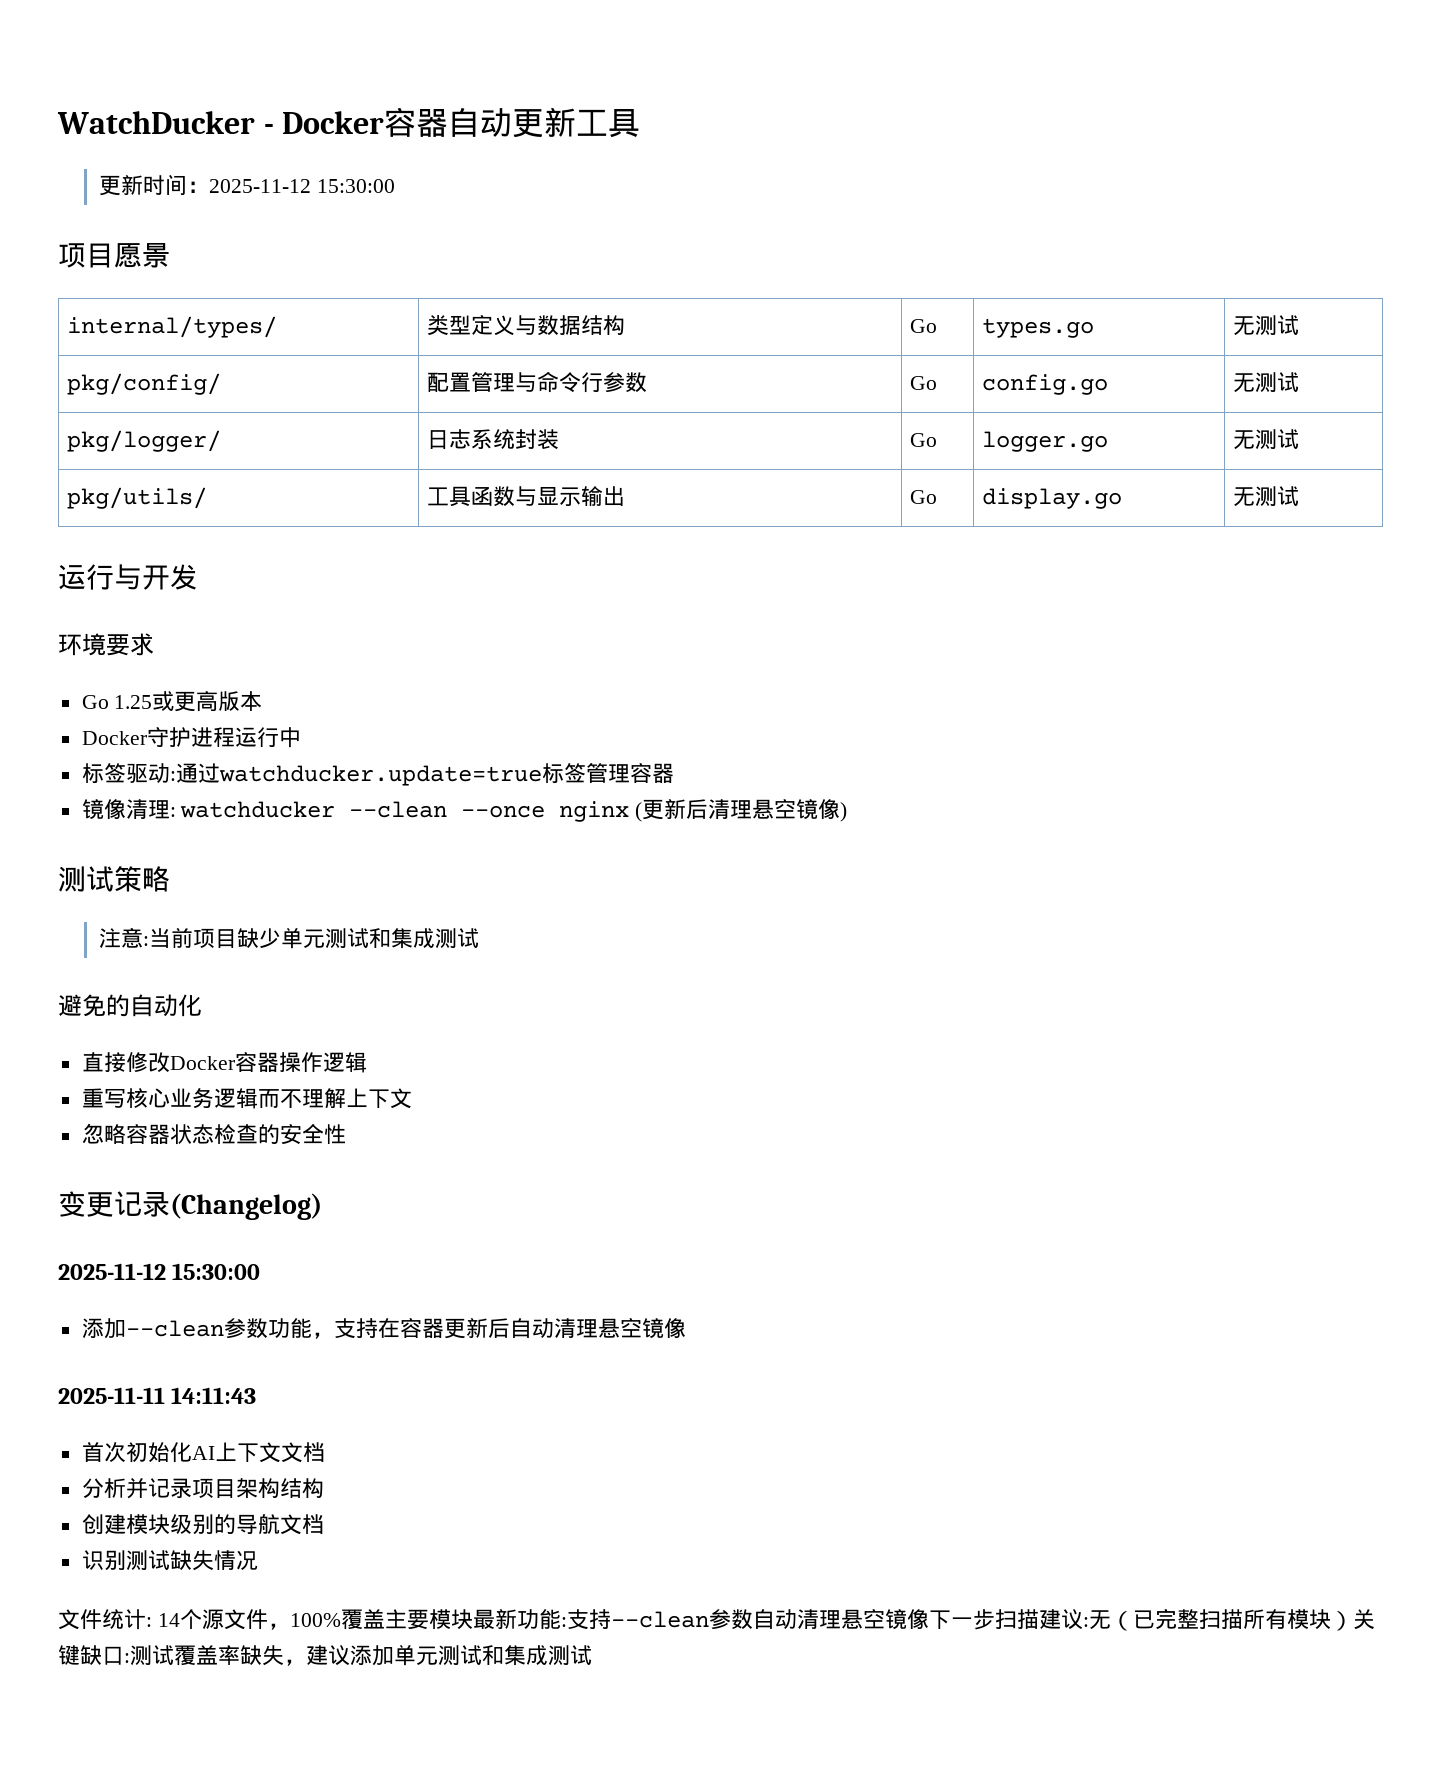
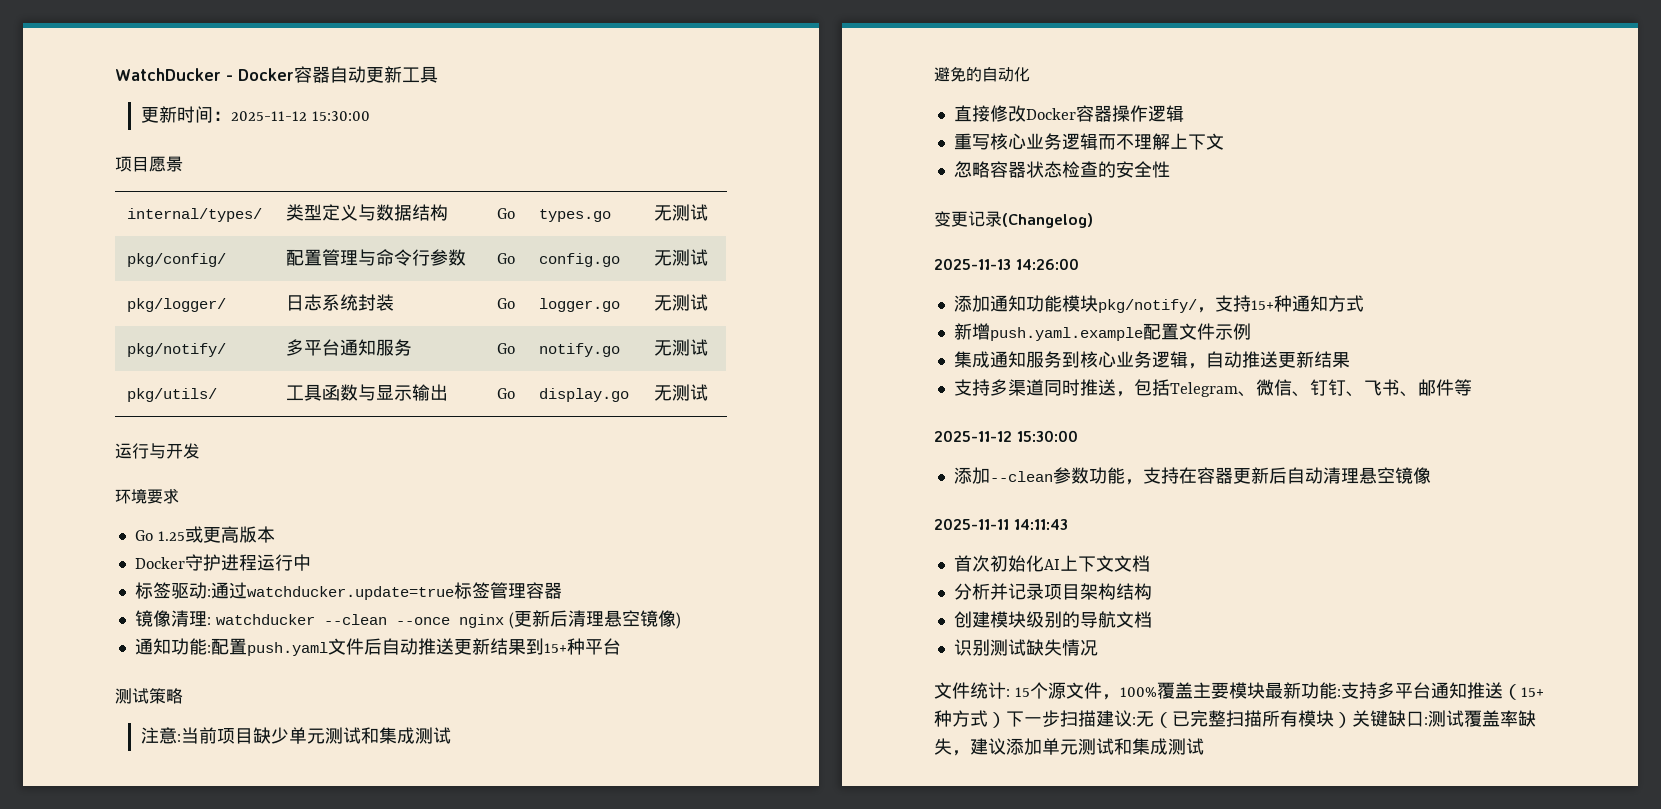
(1300, 439) none -> [126,343,226,357] [285,339,412,356] [496,343,515,354] [538,343,620,357] [653,339,708,356] // pkg/notify/ | 多平台通知服务 | Go | notify.go | 无测试
(848, 812) none -> [134,638,621,656] // 通知功能:配置push.yaml文件后自动推送更新结果到15+种平台
(322, 1206) none -> [934,258,1079,270] [953,295,1364,313] [953,323,1251,341] [953,351,1350,369] [953,379,1472,397] // 2025-11-13 14:26:00 // 添加通知功能模块pkg/notify/，支持15+种通知方式 // 新增push.yaml.example配置文件示例 // 集成通知服务到核心业务逻辑，自动推送更新结果 // 支持多渠道同时推送，包括Telegram、微信、钉钉、飞书、邮件等
[157,1613,180,1627] 14 -> [1014,687,1030,697] 15
[610,1609,929,1630] --clean参数自动清理悬空镜像 -> [1376,682,1544,700] [934,710,1006,728] 多平台通知推送（15+种方式）

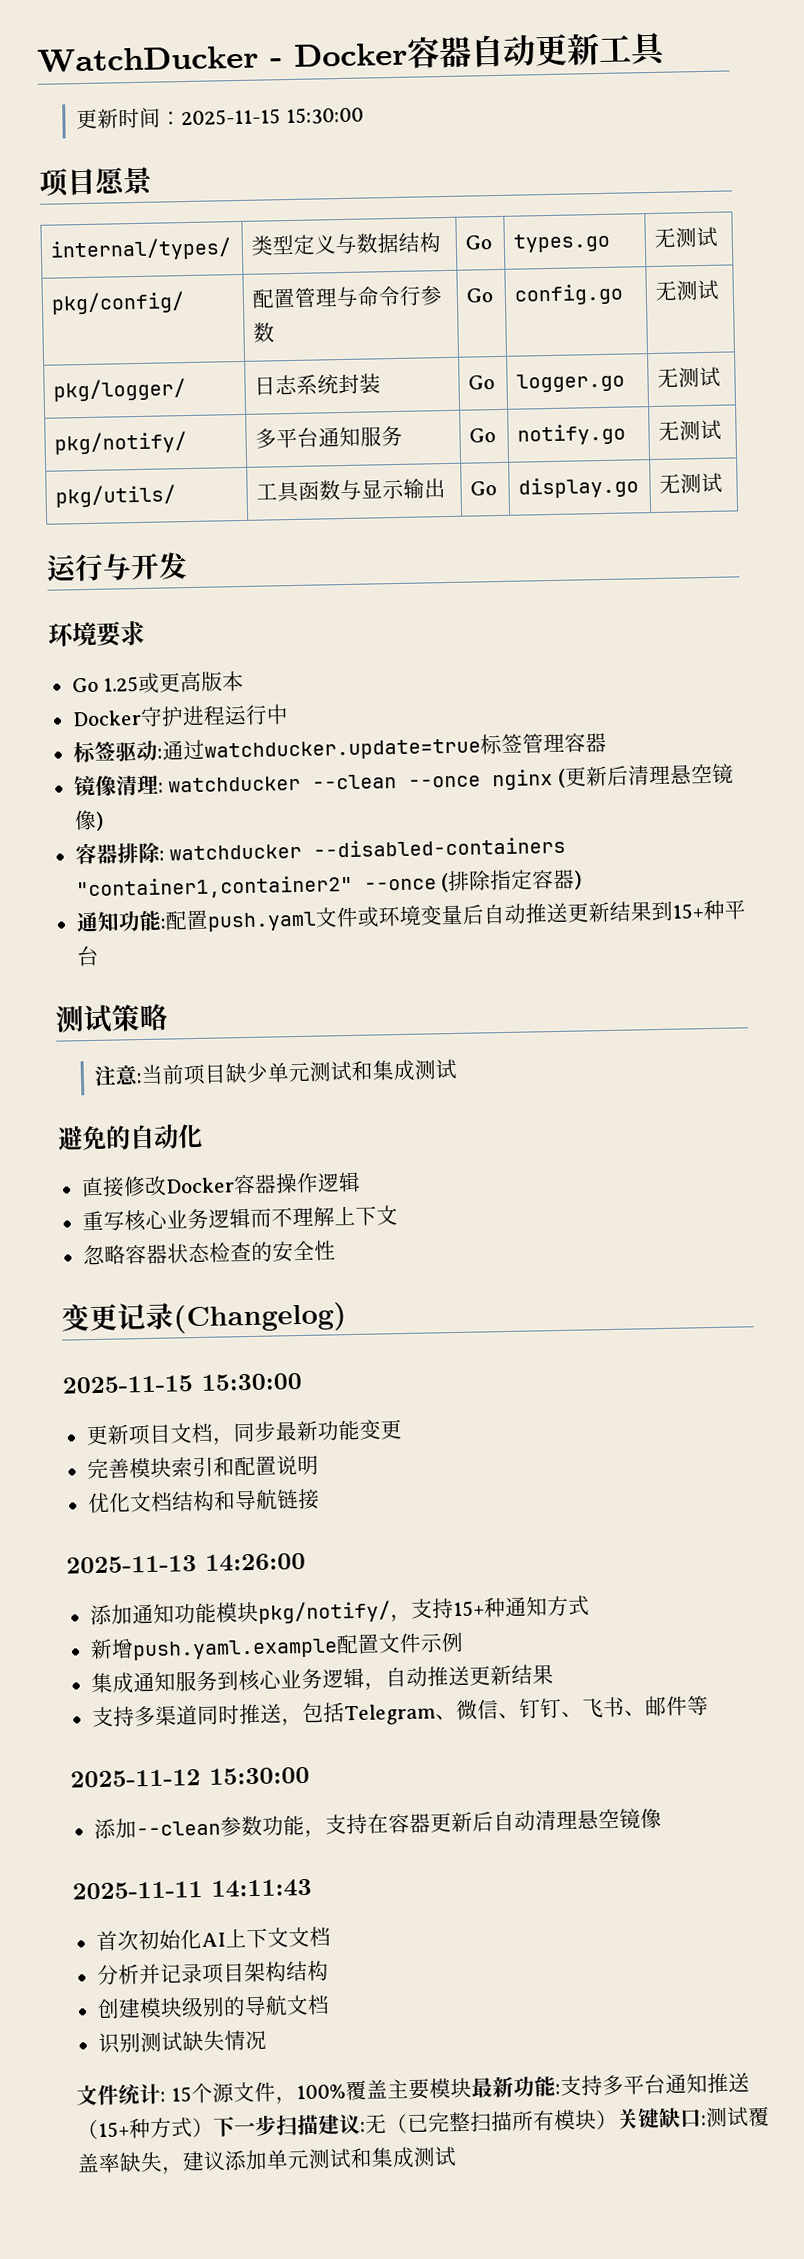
[230,111,307,121] 2025-11-12 -> [181,108,282,127] 2025-11-15
(681, 620) none -> [74,836,567,865] [75,869,583,901] // 容器排除: watchducker --disabled-containers "container1,container2" --once (排除指定容器)
(364, 646) none -> [356,904,464,928] 或环境变量
(1093, 220) none -> [62,1372,303,1394] [85,1419,402,1446] [86,1455,319,1480] [86,1488,320,1514] // 2025-11-15 15:30:00 // 更新项目文档，同步最新功能变更 // 完善模块索引和配置说明 // 优化文档结构和导航链接

